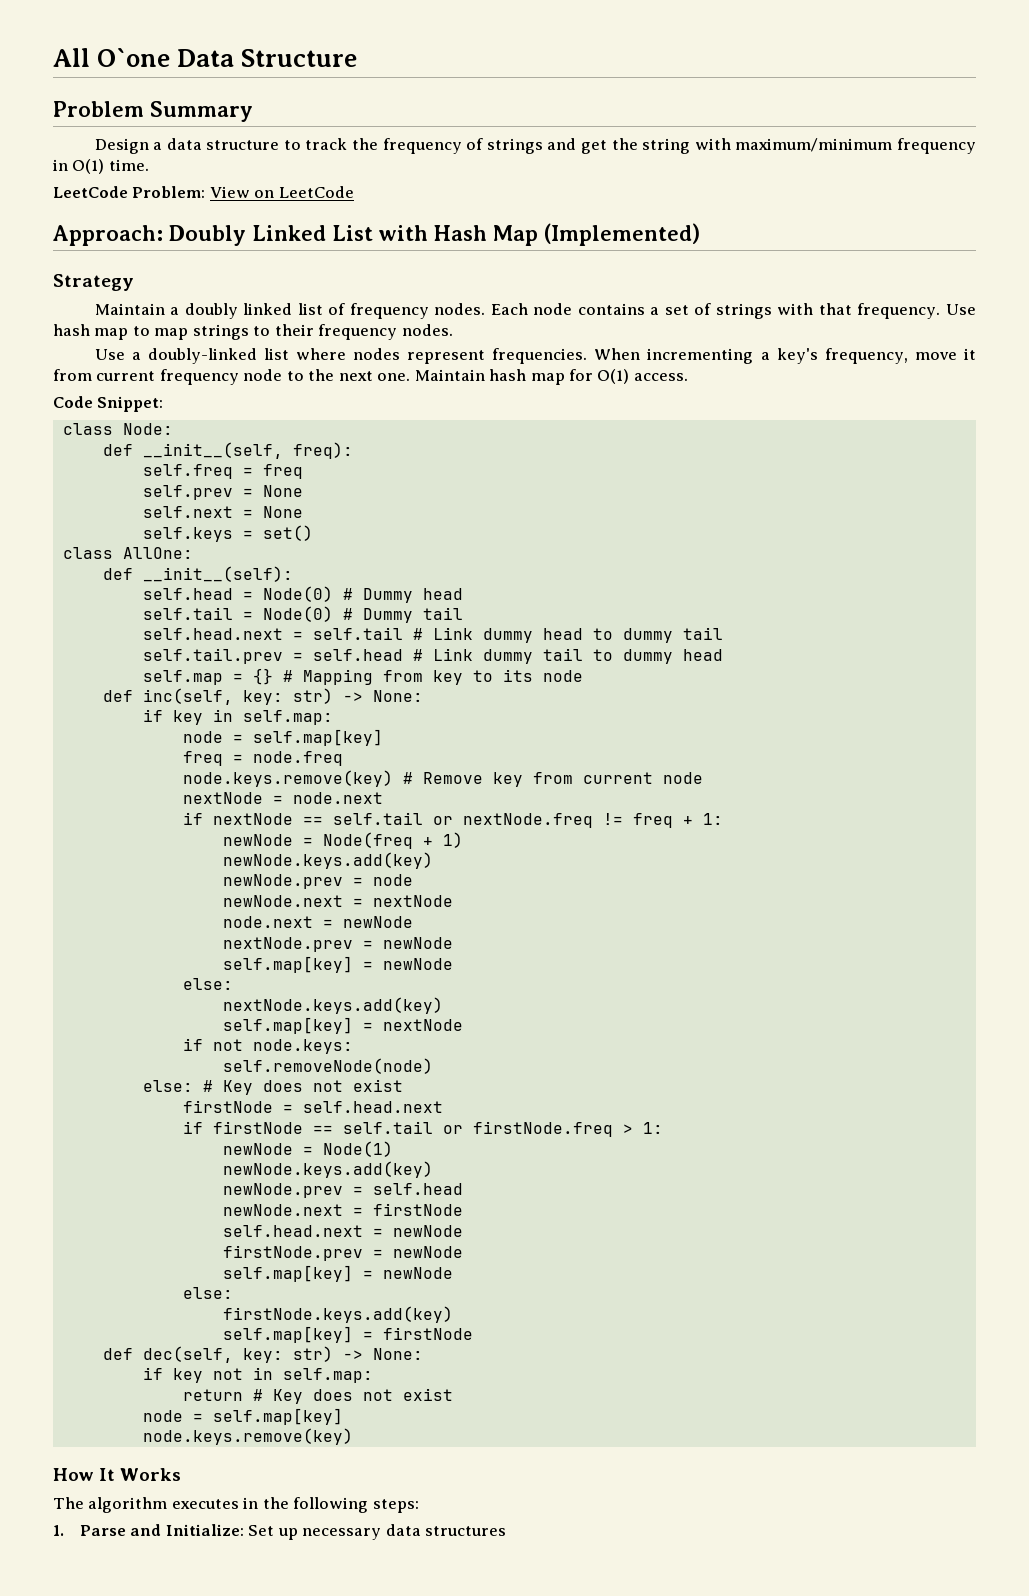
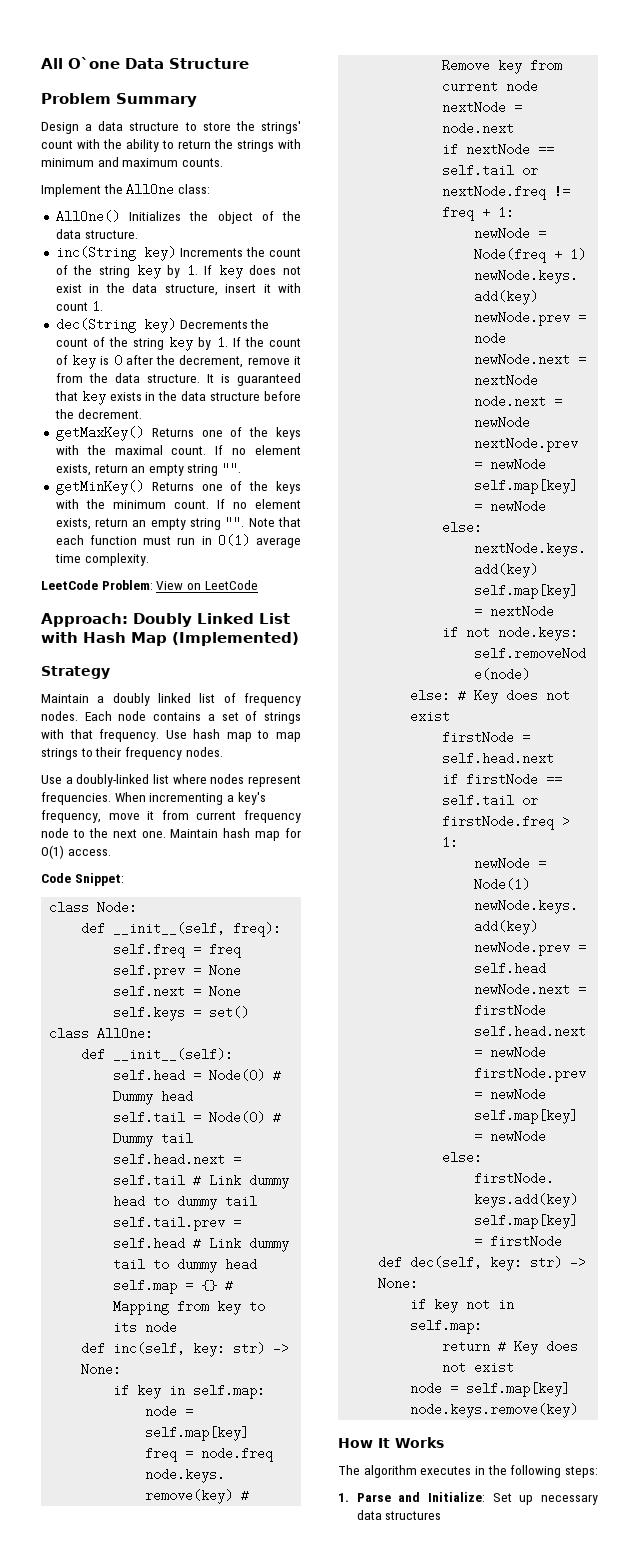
[305,138,976,154] [53,159,149,174] track the frequency of strings and get the string with maximum/minimum frequency in O(1) time. -> [202,121,301,134] [41,139,301,152] [41,157,223,167] [41,183,210,197] [55,210,302,224] [55,229,138,239] [55,246,301,261] [55,264,301,279] [55,283,301,296] [55,300,103,313] [55,318,270,333] [55,336,301,351] [55,354,302,369] [55,373,301,386] [54,390,301,405] [54,409,142,419] [55,426,302,441] [55,445,302,455] [55,462,242,476] [55,480,302,495] [55,499,301,509] [55,516,301,530] [55,534,301,548] [54,553,149,566] store the strings' count with the ability to return the strings with minimum and maximum counts. // Implement the AllOne class: // AllOne() Initializes the object of the data structure. // inc(String key) Increments the count of the string key by 1. If key does not exist in the data structure, insert it with count 1. // dec(String key) Decrements the count of the string key by 1. If the count of key is 0 after the decrement, remove it from the data structure. It is guaranteed that key exists in the data structure before the decrement. // getMaxKey() Returns one of the keys with the maximal count. If no element exists, return an empty string "". // getMinKey() Returns one of the keys with the minimum count. If no element exists, return an empty string "". Note that each function must run in O(1) average time complexity.

